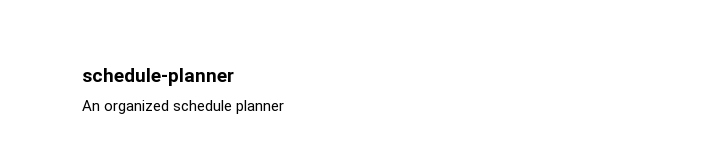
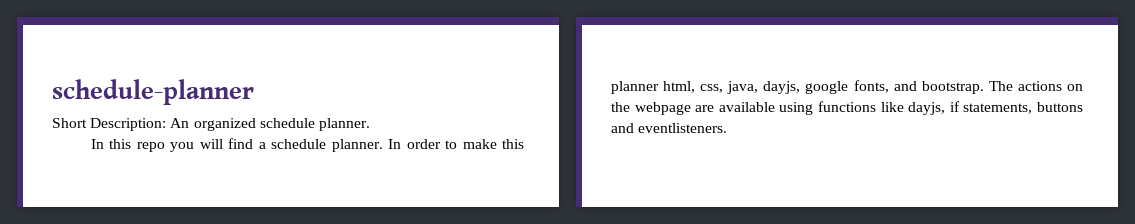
(234, 77) none -> [52,118,167,131] Short Description:
[236,100,285,114] planner -> [318,118,370,131] [90,138,525,152] [611,80,1083,94] [611,101,1083,115] [611,123,728,133] planner. // In this repo you will find a schedule planner. In order to make this planner html, css, java, dayjs, google fonts, and bootstrap. The actions on the webpage are available using functions like dayjs, if statements, buttons and eventlisteners.

